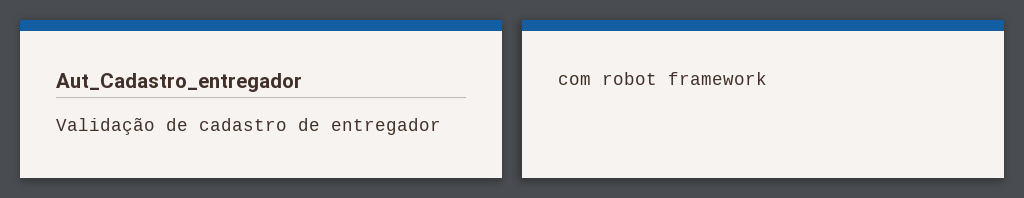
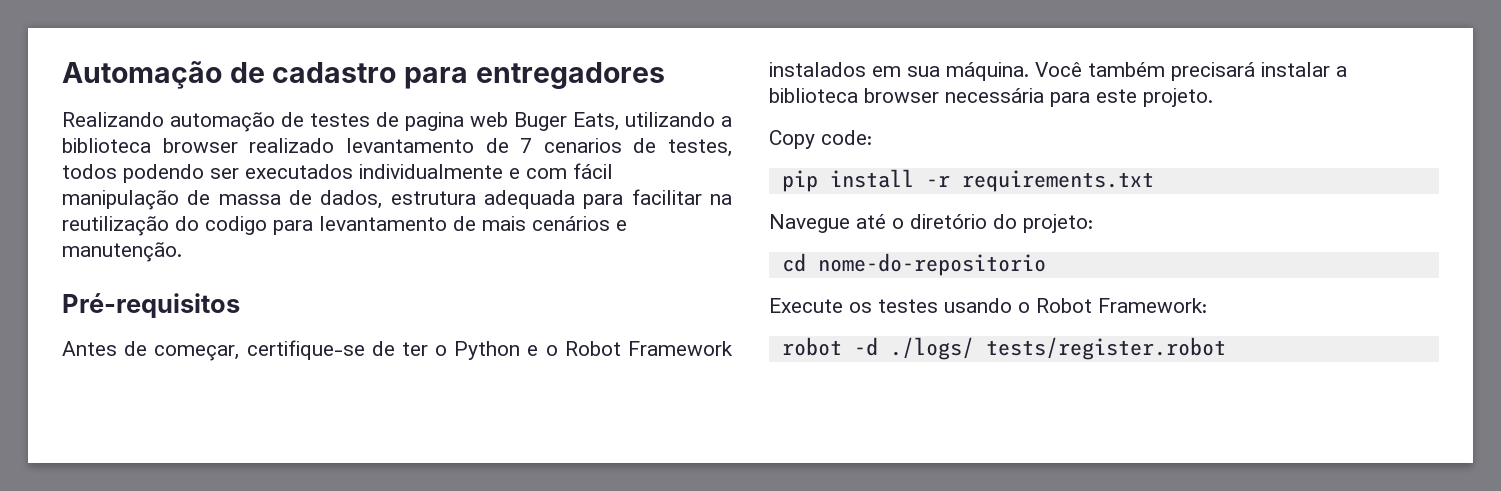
[56,73,302,92] [56,117,441,135] [558,72,767,85] Aut_Cadastro_entregador // Validação de cadastro de entregador com robot framework -> [62,61,665,90] [62,112,732,132] [62,138,732,157] [62,163,613,183] [62,189,733,210] [62,216,627,236] [62,242,182,262] [62,293,240,318] [62,340,733,361] [769,62,1347,81] [769,88,1213,107] [769,130,872,149] [781,169,1154,192] [769,214,1093,233] [781,253,1046,276] [769,298,1207,313] [781,337,1226,360] Automação de cadastro para entregadores // Realizando automação de testes de pagina web Buger Eats, utilizando a biblioteca browser realizado levantamento de 7 cenarios de testes, todos podendo ser executados individualmente e com fácil manipulação de massa de dados, estrutura adequada para facilitar na reutilização do codigo para levantamento de mais cenários e manutenção. // Pré-requisitos // Antes de começar, certifique-se de ter o Python e o Robot Framework instalados em sua máquina. Você também precisará instalar a biblioteca browser necessária para este projeto. // Copy code: // pip install -r requirements.txt // Navegue até o diretório do projeto: // cd nome-do-repositorio // Execute os testes usando o Robot Framework: // robot -d ./logs/ tests/register.robot

